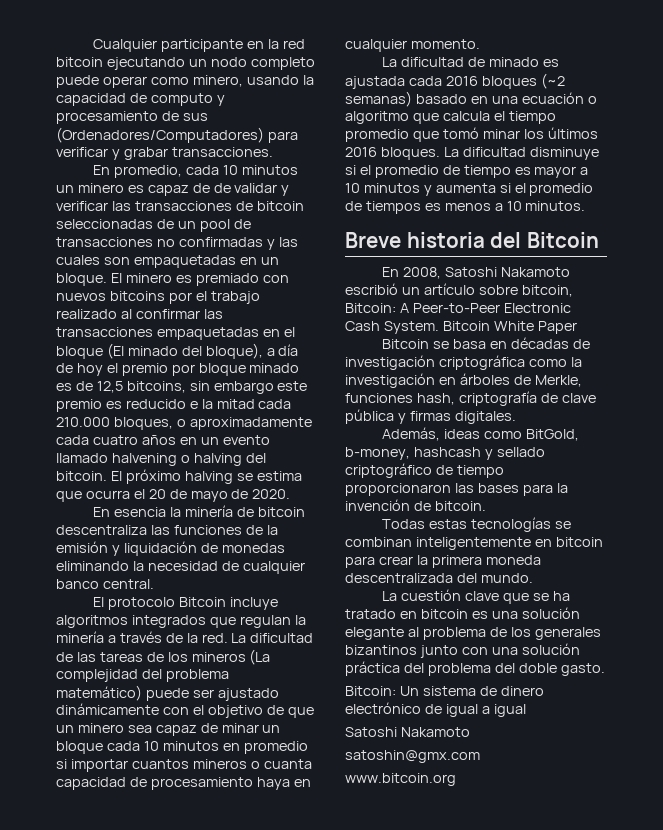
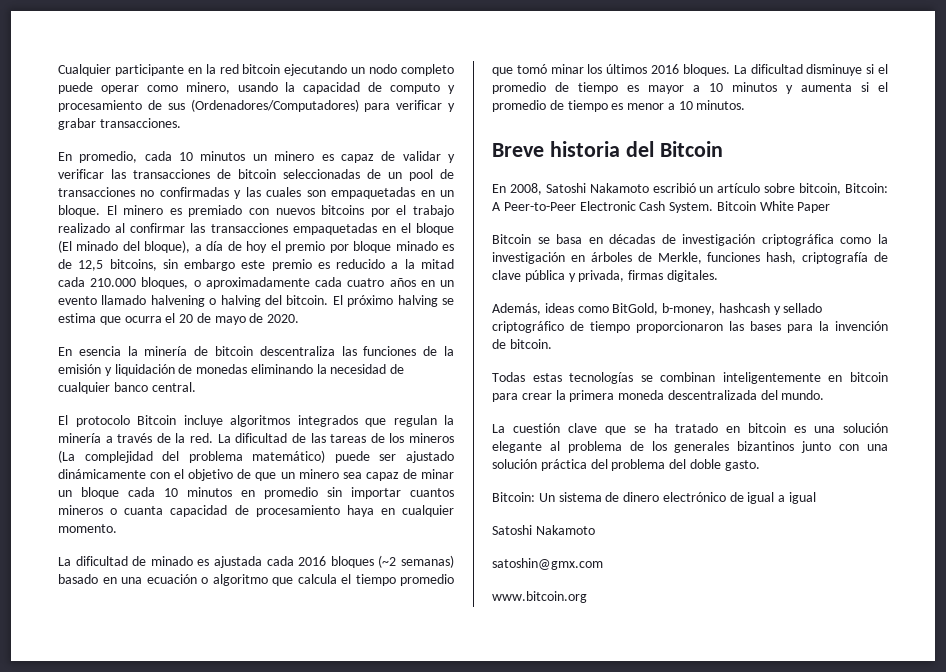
[213,183,231,193] de -> (396, 156) none
[189,401,198,409] e -> [391,262,399,269] a
[56,759,67,769] si -> [327,487,342,497] sin
[365,201,491,214] tiempos es menos -> [567,100,665,112] tiempo es menor
(406, 418) none -> [578,270,625,282] privada,

